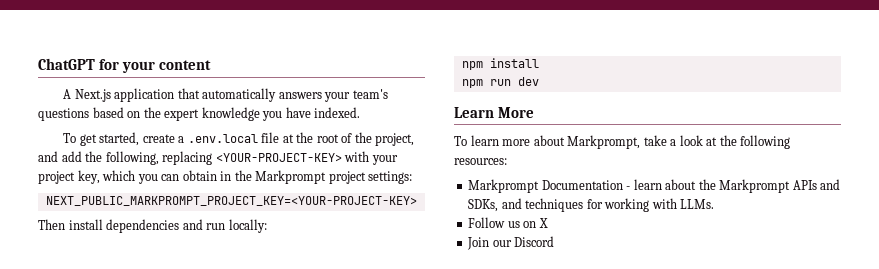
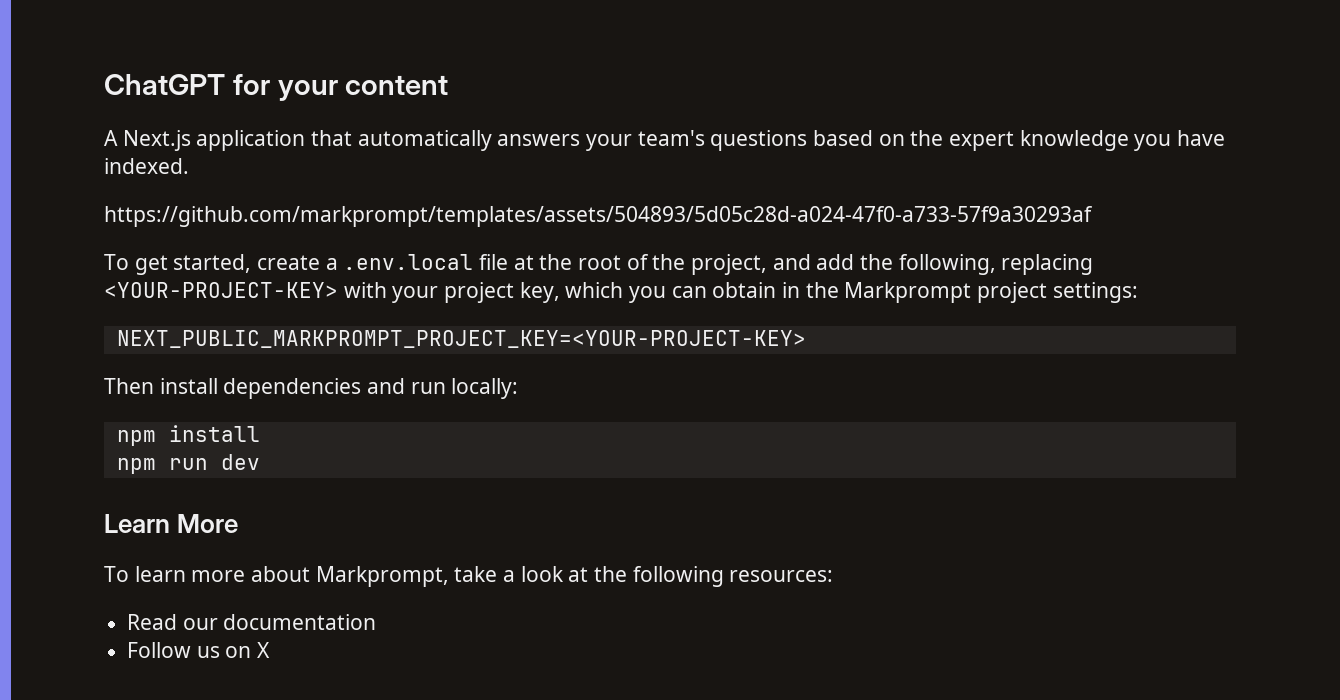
(361, 112) none -> [104,206,1093,227] // https://github.com/markprompt/templates/assets/504893/5d05c28d-a024-47f0-a733-57f9a30293af
[468,179,841,193] [468,198,715,212] Markprompt Documentation - learn about the Markprompt APIs and SDKs, and techniques for working with LLMs. -> [127,614,377,630] Read our documentation
[467,236,555,250] // Join our Discord -> (271, 650) none

